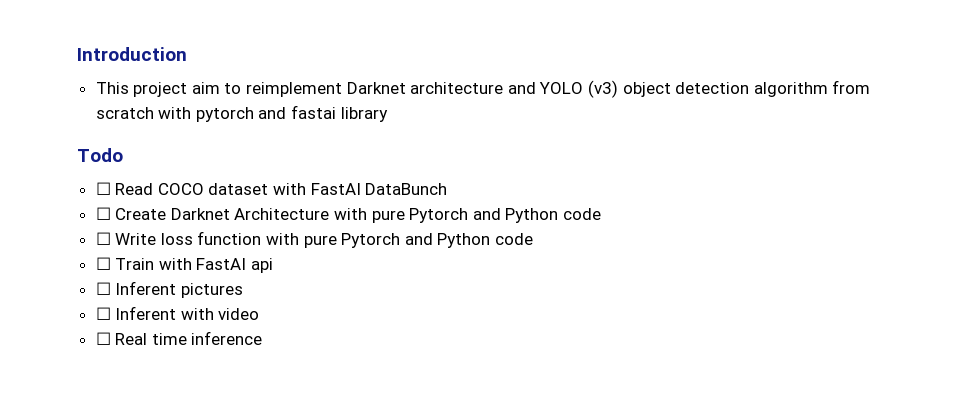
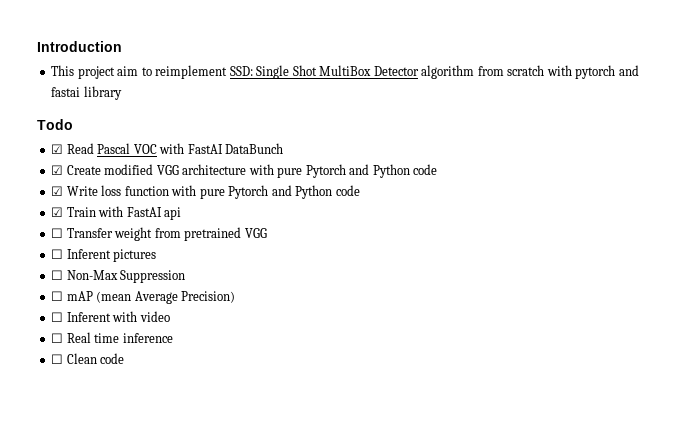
[346,80,750,98] Darknet architecture and YOLO (v3) object detection -> [229,65,419,79] SSD: Single Shot MultiBox Detector
[95,182,269,195] ☐ Read COCO dataset -> [51,143,157,154] ☑ Read Pascal VOC
[95,207,602,223] [95,232,111,245] ☐ Create Darknet Architecture with pure Pytorch and Python code // ☐ -> [51,164,438,178] [51,186,64,196] ☑ Create modified VGG architecture with pure Pytorch and Python code // ☑
[95,257,111,270] ☐ -> [51,207,64,217] ☑
[115,281,243,298] Inferent pictures -> [66,227,267,241] [51,249,157,262] [51,270,186,283] [51,291,236,304] Transfer weight from pretrained VGG // ☐ Inferent pictures // ☐ Non-Max Suppression // ☐ mAP (mean Average Precision)
(263, 338) none -> [51,353,125,364] // ☐ Clean code

